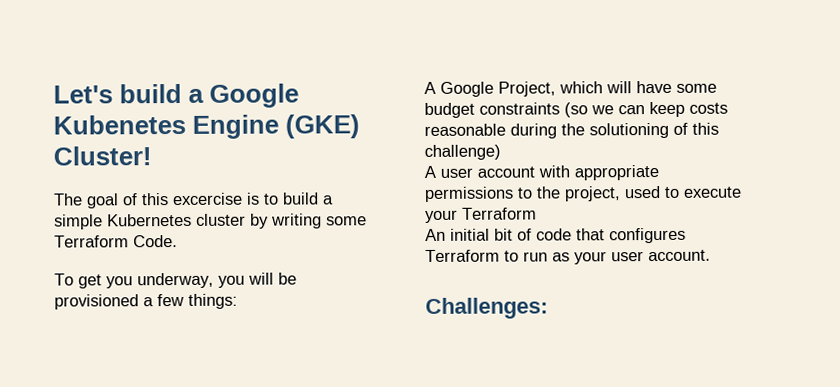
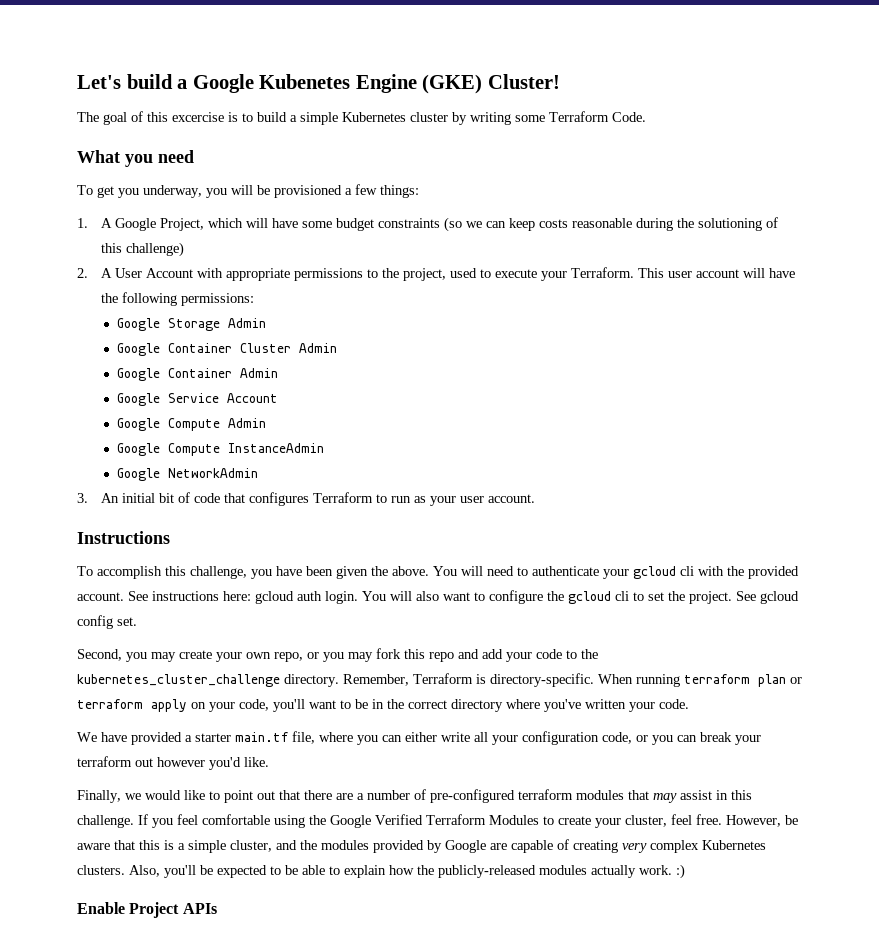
(178, 241) none -> [77,150,194,167] // What you need
(238, 301) none -> [77,218,88,228] 1.
[424,165,535,178] A user account -> [77,268,194,278] 2. A User Account
[462,207,537,220] Terraform // -> [571,267,796,278] [101,292,255,306] [116,318,266,331] [116,343,337,356] [116,368,278,381] [116,393,278,406] [116,418,266,431] [116,443,324,456] [116,468,258,481] [77,493,88,503] Terraform. This user account will have the following permissions: // Google Storage Admin // Google Container Cluster Admin // Google Container Admin // Google Service Account // Google Compute Admin // Google Compute InstanceAdmin // Google NetworkAdmin // 3.
[425,297,548,319] Challenges: -> [77,531,170,544] [77,566,799,579] [77,590,799,604] [77,615,137,629] [77,648,598,662] [77,673,802,687] [77,699,689,712] [77,731,761,745] [77,756,269,770] [77,789,752,803] [77,814,798,828] [77,839,766,853] [77,864,685,879] [77,902,217,918] Instructions // To accomplish this challenge, you have been given the above. You will need to authenticate your gcloud cli with the provided account. See instructions here: gcloud auth login. You will also want to configure the gcloud cli to set the project. See gcloud config set. // Second, you may create your own repo, or you may fork this repo and add your code to the kubernetes_cluster_challenge directory. Remember, Terraform is directory-specific. When running terraform plan or terraform apply on your code, you'll want to be in the correct directory where you've written your code. // We have provided a starter main.tf file, where you can either write all your configuration code, or you can break your terraform out however you'd like. // Finally, we would like to point out that there are a number of pre-configured terraform modules that may assist in this challenge. If you feel comfortable using the Google Verified Terraform Modules to create your cluster, feel free. However, be aware that this is a simple cluster, and the modules provided by Google are capable of creating very complex Kubernetes clusters. Also, you'll be expected to be able to explain how the publicly-released modules actually work. :) // Enable Project APIs

